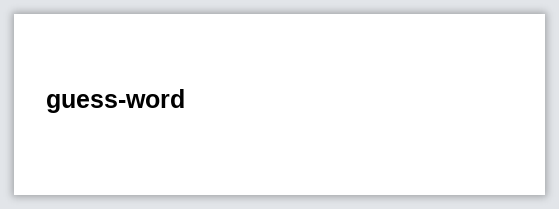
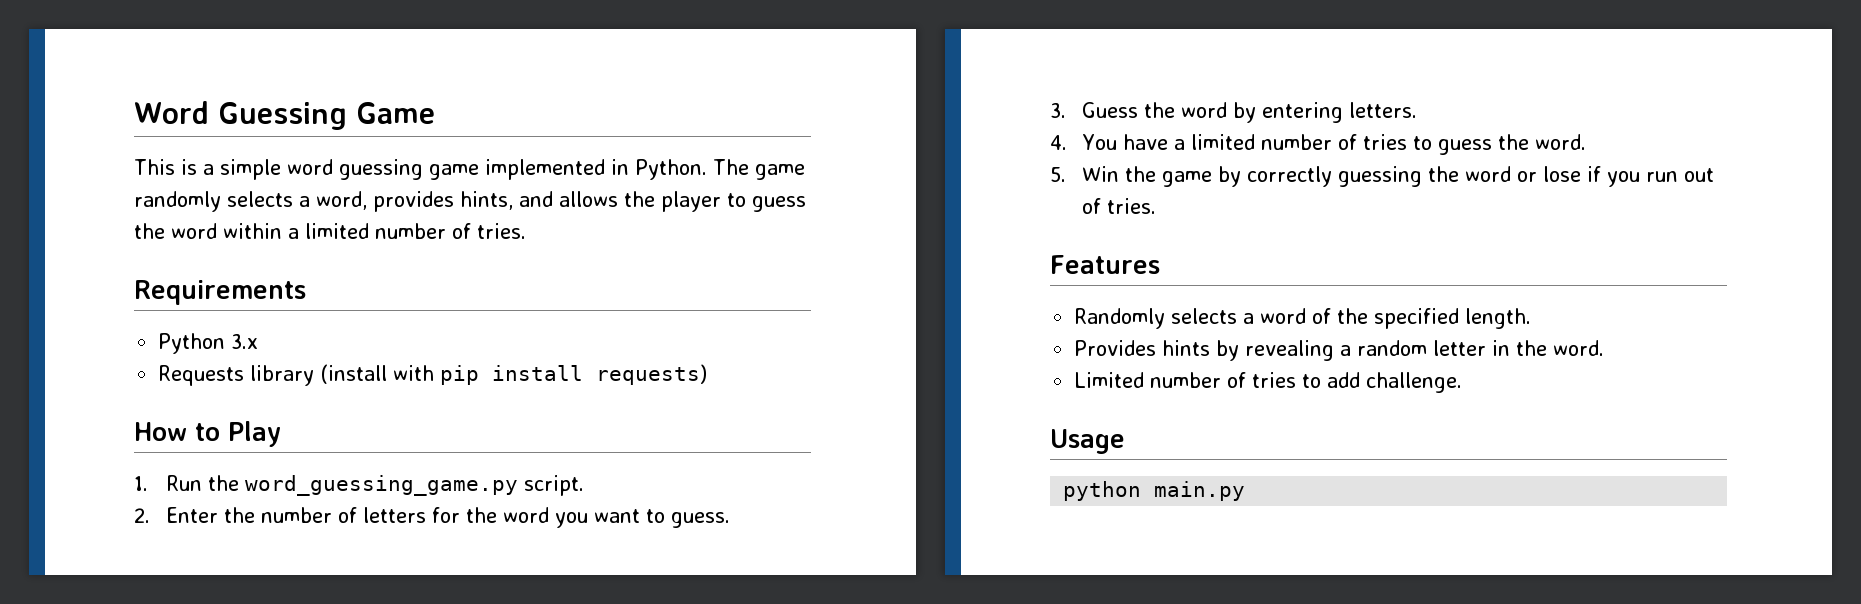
[46,89,185,113] guess-word -> [134,101,435,130] [134,159,805,180] [134,191,806,212] [134,223,526,239] [134,280,306,305] [158,333,259,354] [158,364,708,386] [134,421,281,447] [134,475,584,496] [134,507,730,528] [1050,102,1417,123] [1050,134,1586,155] [1050,166,1714,187] [1081,198,1156,214] [1050,255,1160,274] [1074,308,1532,329] [1074,340,1605,361] [1074,372,1463,393] [1050,429,1125,454] [1063,481,1246,501] Word Guessing Game // This is a simple word guessing game implemented in Python. The game randomly selects a word, provides hints, and allows the player to guess the word within a limited number of tries. // Requirements // Python 3.x // Requests library (install with pip install requests) // How to Play // 1. Run the word_guessing_game.py script. // 2. Enter the number of letters for the word you want to guess. // 3. Guess the word by entering letters. // 4. You have a limited number of tries to guess the word. // 5. Win the game by correctly guessing the word or lose if you run out of tries. // Features // Randomly selects a word of the specified length. // Provides hints by revealing a random letter in the word. // Limited number of tries to add challenge. // Usage // python main.py

